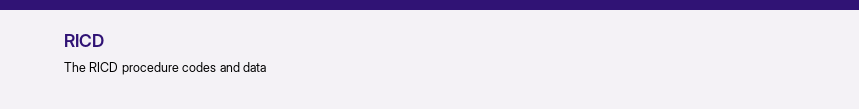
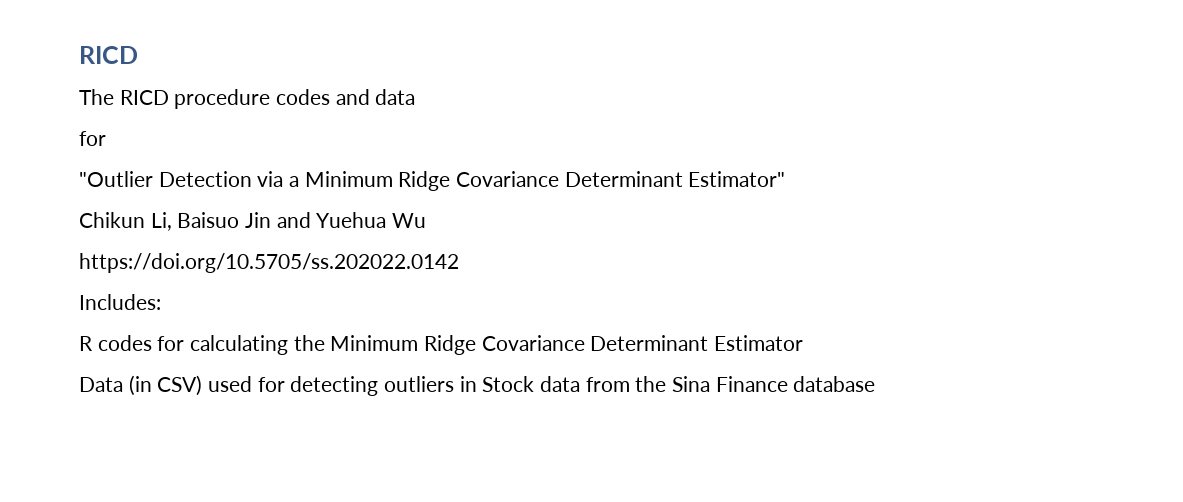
(266, 67) none -> [79,131,106,146] [79,171,786,191] [79,212,427,231] [79,253,459,273] [79,294,161,310] [79,335,804,355] [79,375,876,396] // for // "Outlier Detection via a Minimum Ridge Covariance Determinant Estimator" // Chikun Li, Baisuo Jin and Yuehua Wu // https://doi.org/10.5705/ss.202022.0142 // Includes: // R codes for calculating the Minimum Ridge Covariance Determinant Estimator // Data (in CSV) used for detecting outliers in Stock data from the Sina Finance database

